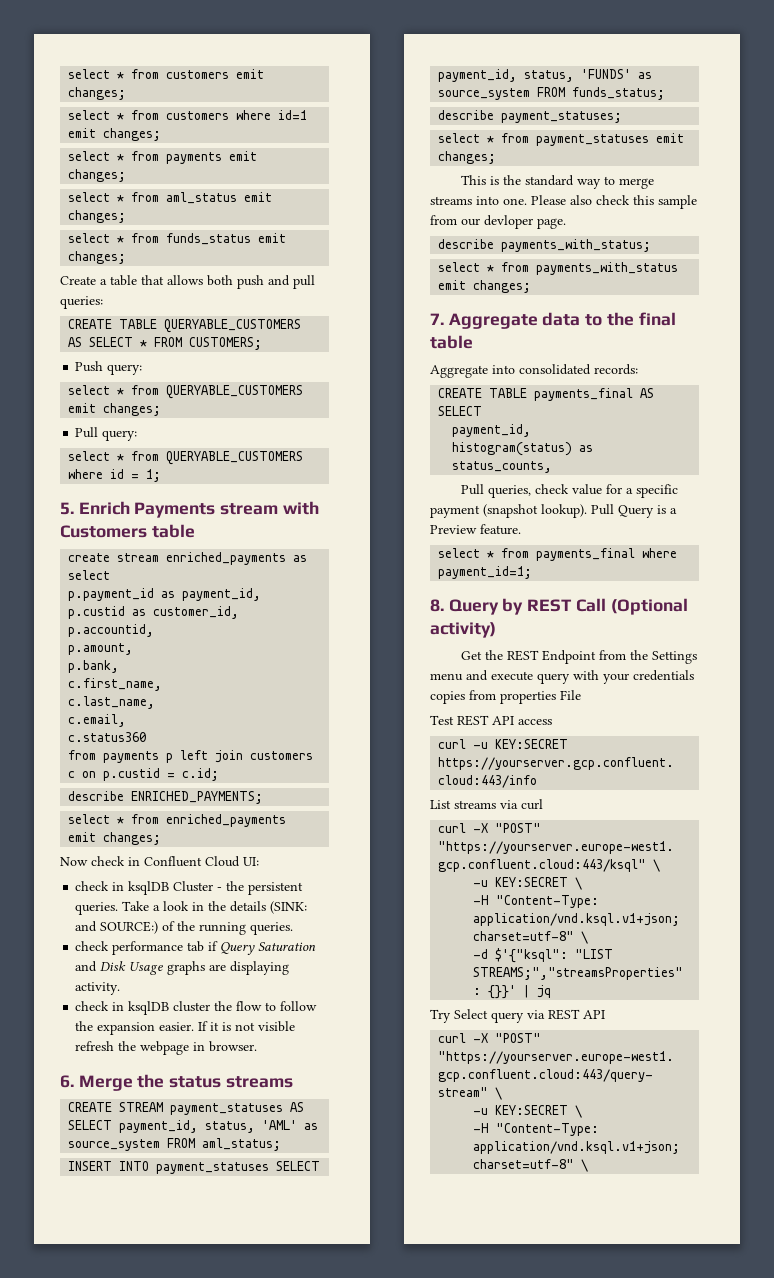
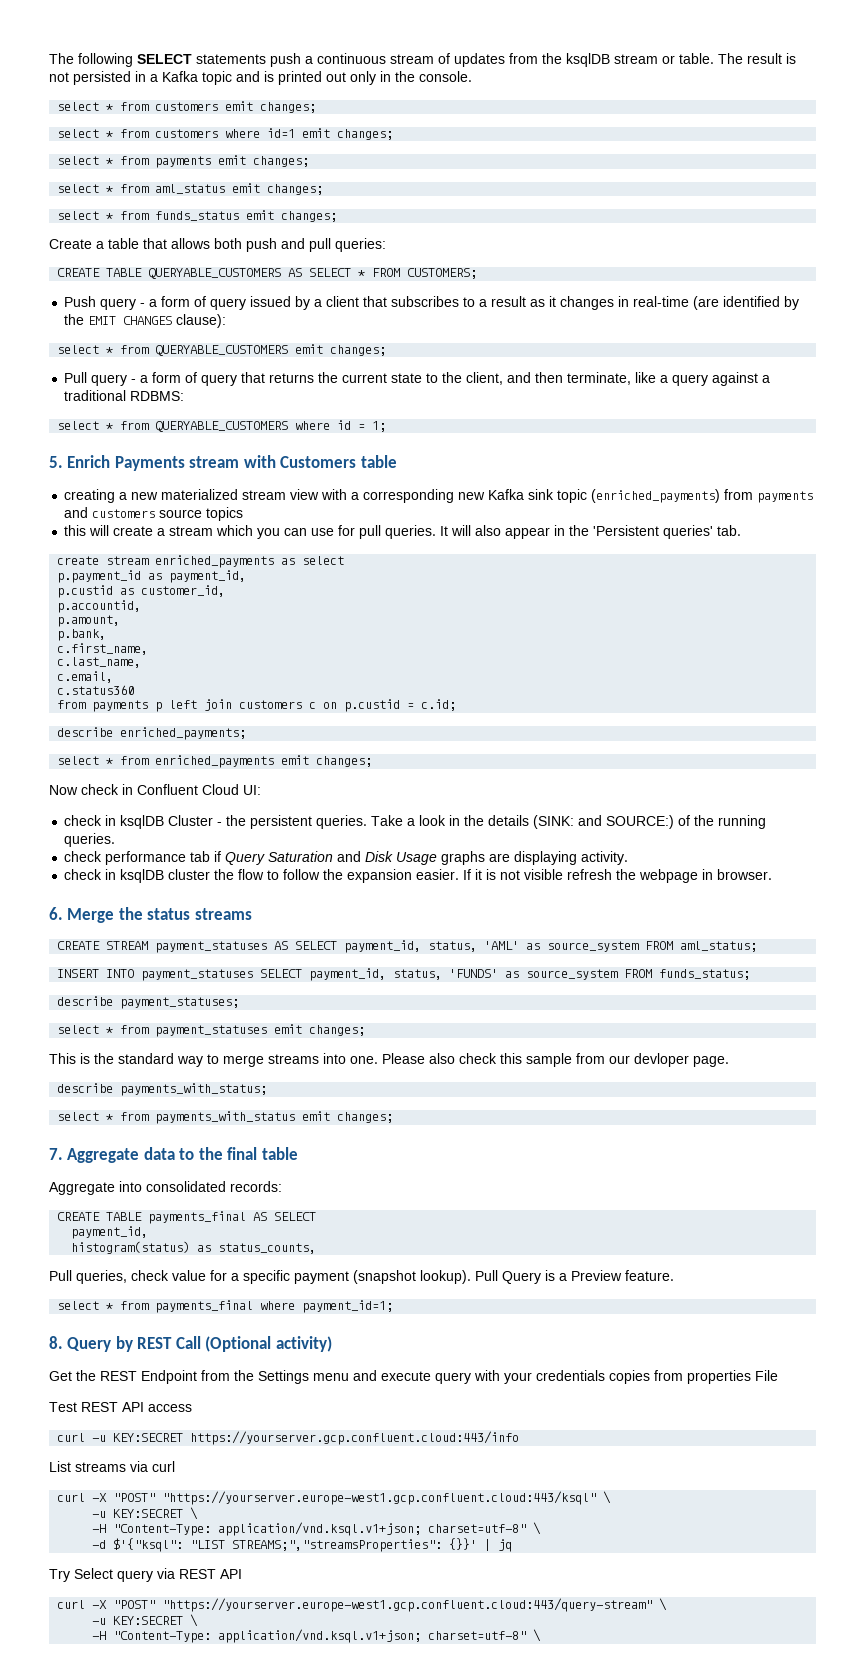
(68, 74) none -> [49,53,796,67] [49,71,472,85] The following SELECT statements push a continuous stream of updates from the ksqlDB stream or table. The result is not persisted in a Kafka topic and is printed out only in the console. //
[107,364,143,375] query: -> [100,296,800,310] [64,314,227,328] query - a form of query issued by a client that subscribes to a result as it changes in real-time (are identified by the EMIT CHANGES clause):
[102,430,138,441] query: -> [91,372,771,386] [64,390,185,401] query - a form of query that returns the current state to the client, and then terminate, like a query against a traditional RDBMS:
(195, 531) none -> [64,489,814,503] [64,507,244,521] [64,525,742,539] // creating a new materialized stream view with a corresponding new Kafka sink topic (enriched_payments) from payments and customers source topics // this will create a stream which you can use for pull queries. It will also appear in the 'Persistent queries' tab.
[131,791,264,804] ENRICHED_PAYMENTS; -> [120,727,247,740] enriched_payments;

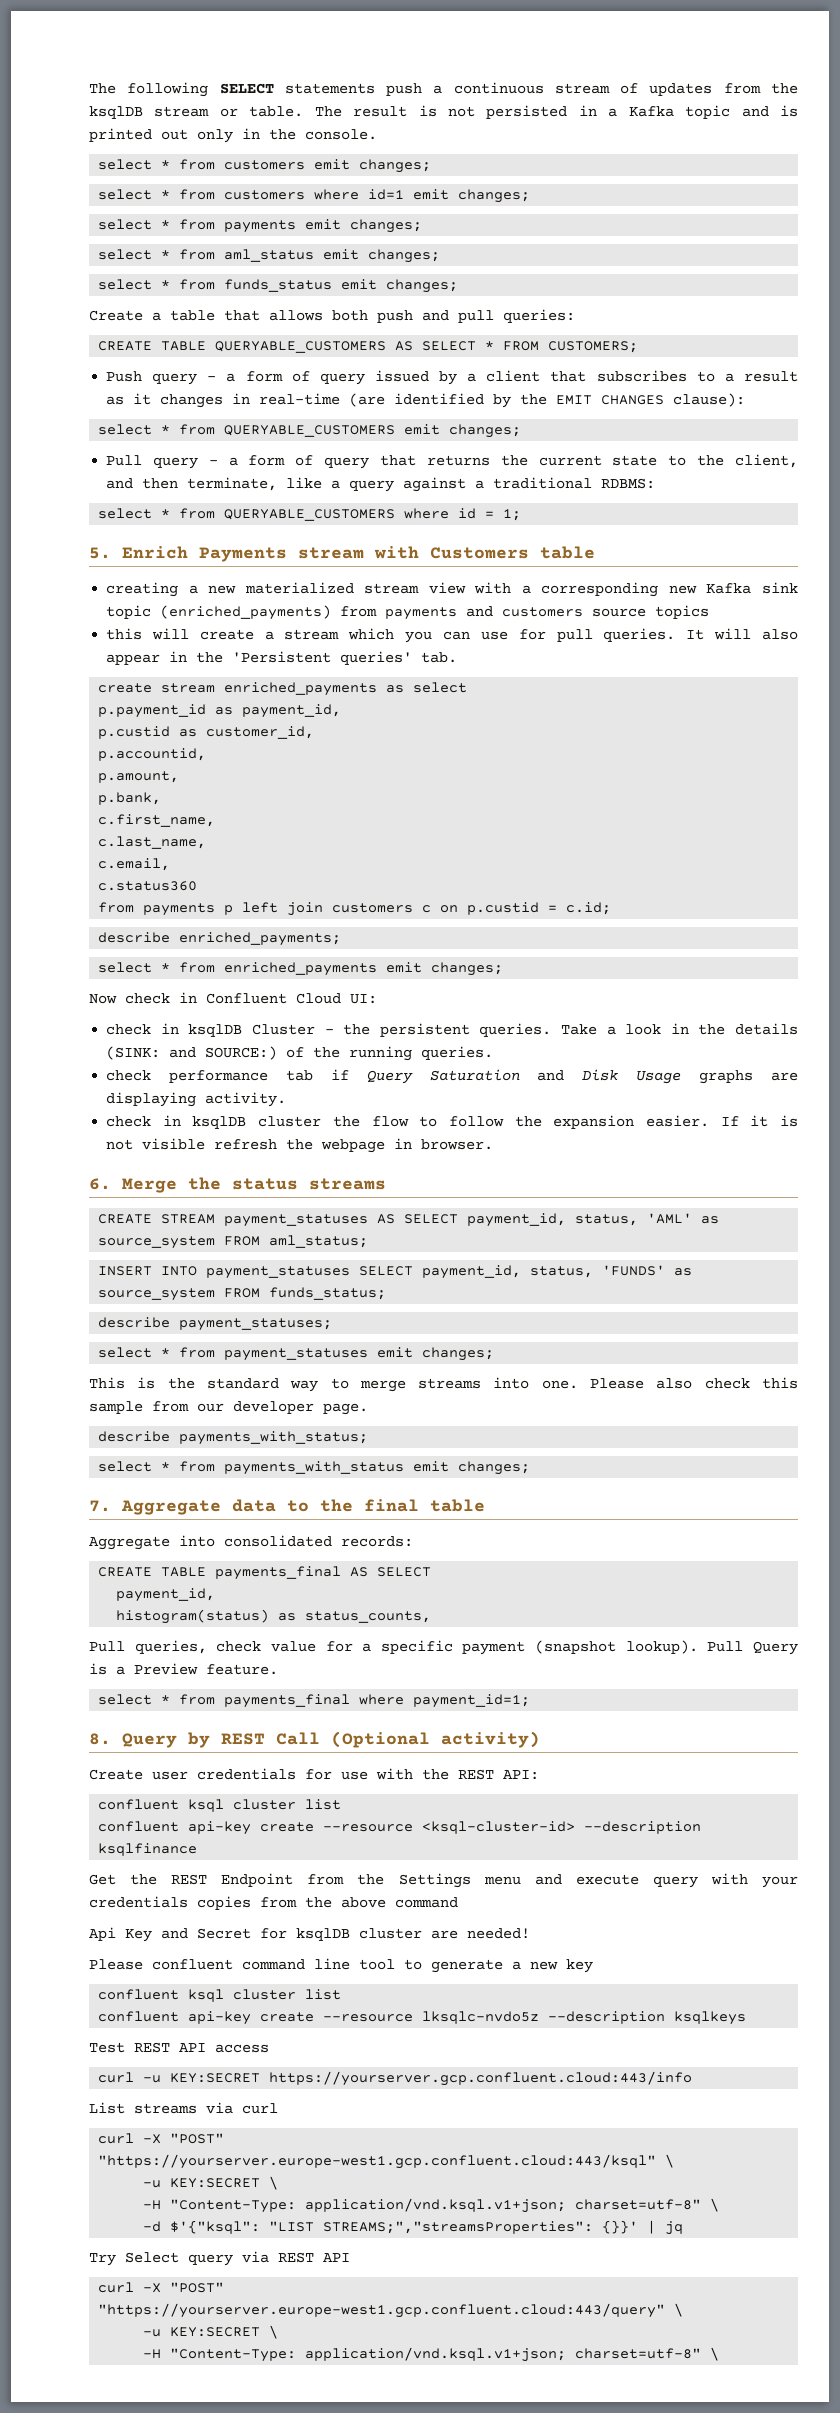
[634,1053,689,1067] devloper -> [233,1401,314,1414] developer
(332, 1344) none -> [89,1768,539,1780] [98,1799,342,1812] [98,1821,702,1835] [98,1843,198,1856] // Create user credentials for use with the REST API: // confluent ksql cluster list // confluent api-key create --resource <ksql-cluster-id> --description ksqlfinance
[687,1370,778,1384] properties File -> [305,1897,458,1908] [89,1927,530,1942] [89,1958,593,1973] [98,1989,342,2002] [98,2011,747,2025] the above command // Api Key and Secret for ksqlDB cluster are needed! // Please confluent command line tool to generate a new key // confluent ksql cluster list // confluent api-key create --resource lksqlc-nvdo5z --description ksqlkeys
[162,1598,653,1612] "https://yourserver.europe-west1.gcp.confluent.cloud:443/query-stream" -> [98,2303,666,2318] "https://yourserver.europe-west1.gcp.confluent.cloud:443/query"

